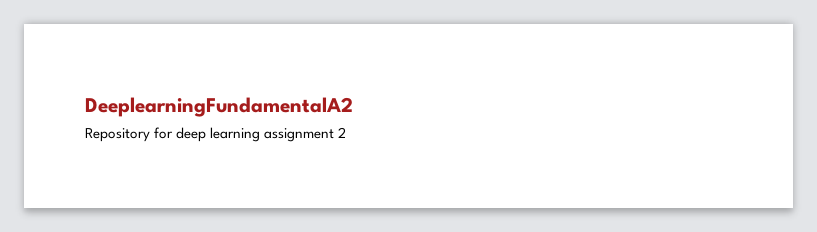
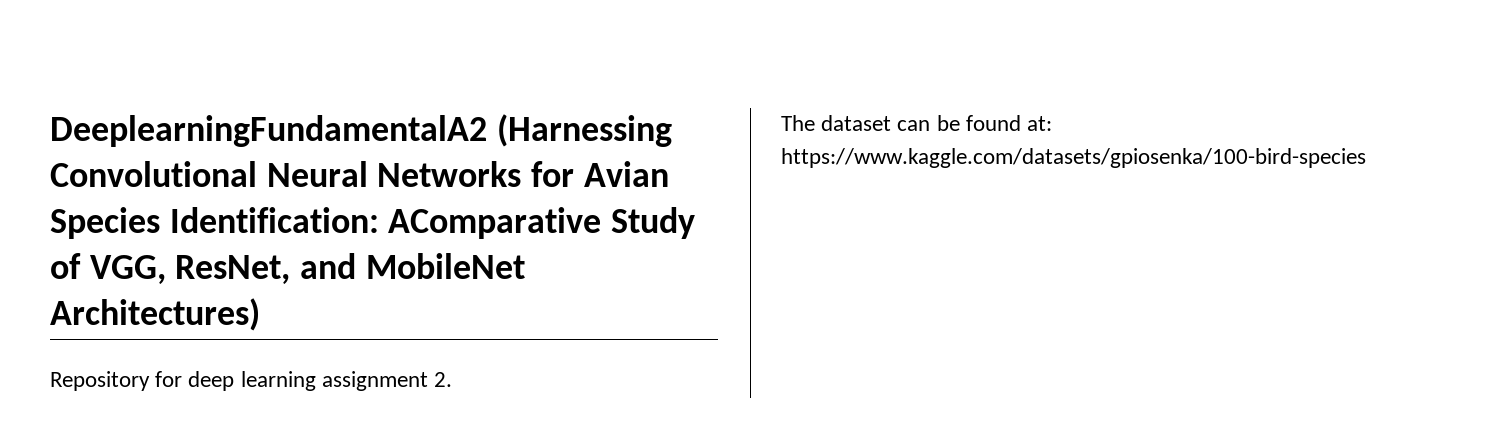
(353, 107) none -> [496,114,672,147] [50,161,669,187] [50,207,696,239] [50,253,525,285] [50,298,260,331] (Harnessing Convolutional Neural Networks for Avian Species Identification: AComparative Study of VGG, ResNet, and MobileNet Architectures)
[338,127,347,138] 2 -> [434,372,453,387] [781,115,1053,131] [781,148,1366,168] 2. // The dataset can be found at: https://www.kaggle.com/datasets/gpiosenka/100-bird-species

